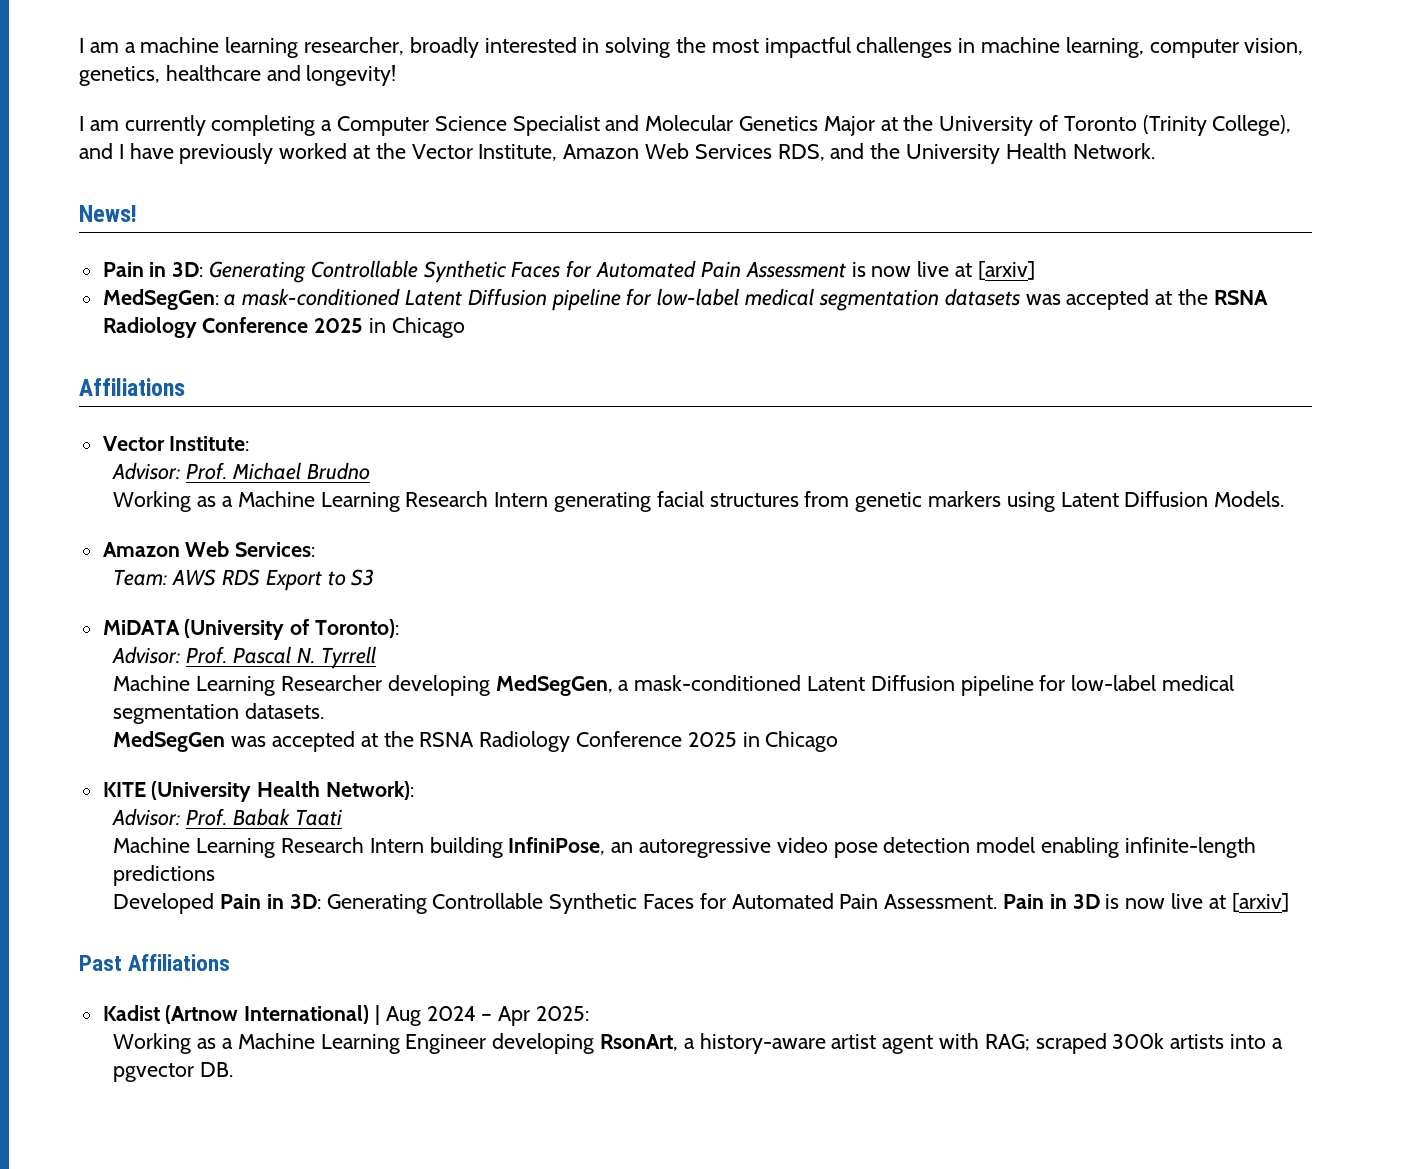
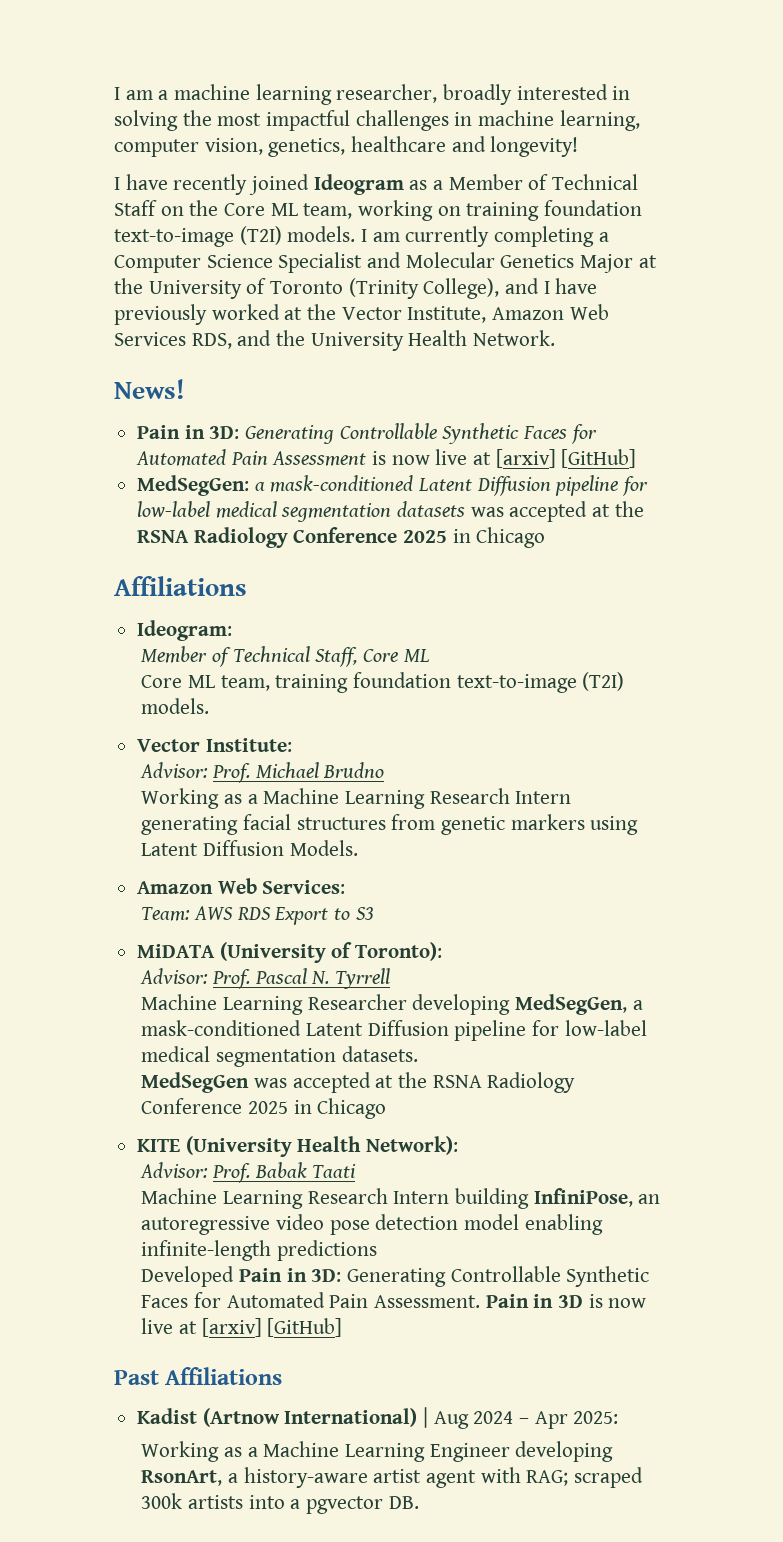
(84, 123) none -> [125,174,639,195] [114,200,643,221] [114,226,368,247] have recently joined Ideogram as a Member of Technical Staff on the Core ML team, working on training foundation text-to-image (T2I) models. I
(1035, 270) none -> [561,449,637,468] [GitHub]
(185, 387) none -> [137,620,233,641] [141,646,430,667] [141,672,625,693] [141,698,210,714] // Ideogram: // Member of Technical Staff, Core ML // Core ML team, training foundation text-to-image (T2I) models.
(1289, 902) none -> [267,1318,343,1337] [GitHub]

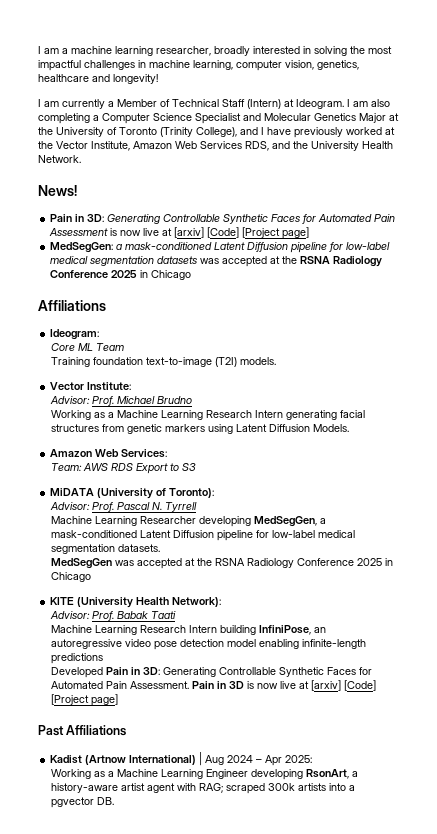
[125,174,428,195] have recently joined Ideogram as -> [44,99,105,109] am currently
[160,200,643,221] [114,226,490,247] on the Core ML team, working on training foundation text-to-image (T2I) models. I am currently -> [247,99,390,109] (Intern) at Ideogram. I am also
[561,449,637,468] [GitHub] -> [207,227,310,239] [Code] [Project page]
[141,646,430,667] [141,674,349,693] Member of Technical Staff, Core ML // Core ML team, training -> [50,343,124,351] [50,357,90,367] Core ML Team // Training
[267,1318,343,1337] [GitHub] -> [343,680,376,691] [50,694,118,706] [Code] [Project page]

